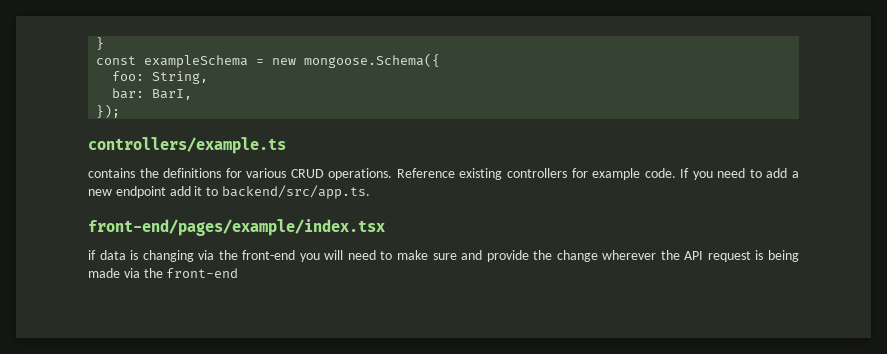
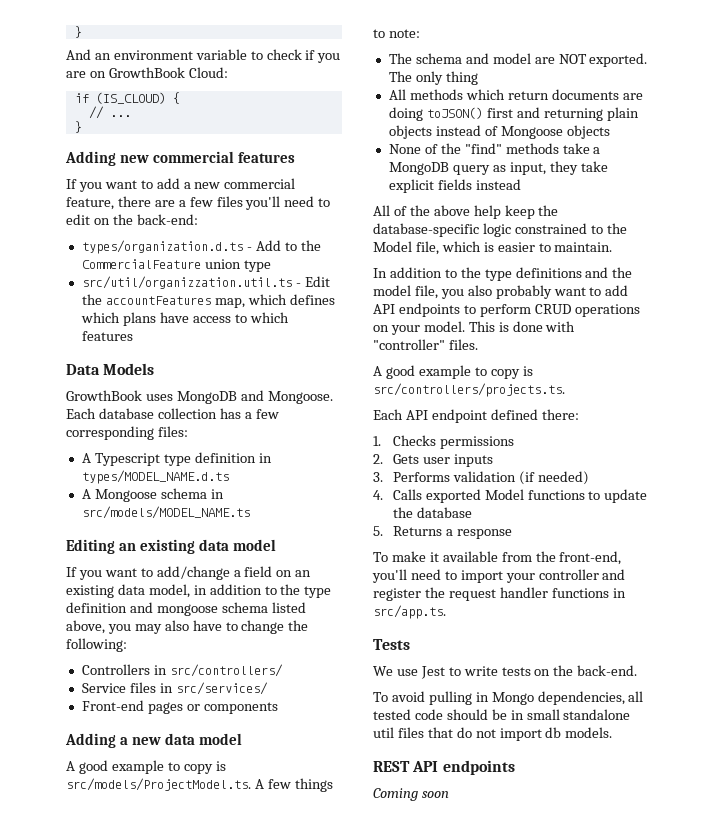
[96,37,105,50] [96,53,441,68] [112,71,209,84] [112,88,193,100] [96,104,121,118] [88,137,286,154] [88,168,746,180] } // const exampleSchema = new mongoose.Schema({ // foo: String, // bar: BarI, // }); // controllers/example.ts // contains the definitions for various CRUD operations. Reference existing controllers for example code. If you need -> [74,26,82,38] [66,49,341,63] [66,67,228,78] [74,92,180,104] [88,106,131,119] [74,121,82,133] [65,151,296,166] [66,179,137,192] } // And an environment variable to check if you are on GrowthBook Cloud: // if (IS_CLOUD) { // // ... // } // Adding new commercial features // If you want
[115,185,370,199] [88,219,385,236] [88,250,799,262] [88,268,239,278] endpoint add it to backend/src/app.ts. // front-end/pages/example/index.tsx // if data is changing via the front-end you will need to make sure and provide the change wherever the API request is being made via the front-end -> [224,178,296,189] [66,196,331,210] [66,214,198,225] [81,240,321,254] [81,259,271,272] [81,276,330,289] [81,294,335,308] [80,312,289,326] [81,331,133,341] [66,363,155,375] [66,390,333,404] [66,408,279,419] [66,426,188,440] [81,452,272,466] [81,470,229,484] [81,488,224,502] [81,506,250,519] [66,539,277,554] [66,566,312,580] [66,584,332,598] [66,602,306,616] [66,620,309,634] [66,638,127,652] [81,664,283,677] [81,682,268,695] [81,700,278,714] [65,733,243,748] [66,760,226,774] [66,778,333,792] [373,29,420,38] [388,53,648,67] [388,71,478,85] [388,89,643,100] [388,107,639,121] [388,125,610,139] [388,143,601,154] [388,161,608,175] [388,179,521,193] [373,205,559,219] [373,223,627,237] [373,241,613,255] [373,267,633,281] [373,285,629,299] [373,303,640,317] [373,321,576,335] [373,339,478,350] [373,365,533,379] [373,383,565,397] [373,409,579,423] [373,435,514,449] [373,454,493,467] [373,471,589,485] [373,489,648,503] [392,507,472,518] [373,526,512,539] [373,551,622,565] [372,569,626,583] [373,587,626,601] [373,605,446,619] [373,639,410,650] [373,665,638,679] [373,691,644,705] [373,709,631,720] [373,727,613,741] [373,760,515,775] [373,788,449,801] commercial feature, there are a few files you'll need to edit on the back-end: // types/organization.d.ts - Add to the CommercialFeature union type // src/util/organizzation.util.ts - Edit the accountFeatures map, which defines which plans have access to which features // Data Models // GrowthBook uses MongoDB and Mongoose. Each database collection has a few corresponding files: // A Typescript type definition in types/MODEL_NAME.d.ts // A Mongoose schema in src/models/MODEL_NAME.ts // Editing an existing data model // If you want to add/change a field on an existing data model, in addition to the type definition and mongoose schema listed above, you may also have to change the following: // Controllers in src/controllers/ // Service files in src/services/ // Front-end pages or components // Adding a new data model // A good example to copy is src/models/ProjectModel.ts. A few things to note: // The schema and model are NOT exported. The only thing // All methods which return documents are doing toJSON() first and returning plain objects instead of Mongoose objects // None of the "find" methods take a MongoDB query as input, they take explicit fields instead // All of the above help keep the database-specific logic constrained to the Model file, which is easier to maintain. // In addition to the type definitions and the model file, you also probably want to add API endpoints to perform CRUD operations on your model. This is done with "controller" files. // A good example to copy is src/controllers/projects.ts. // Each API endpoint defined there: // 1. Checks permissions // 2. Gets user inputs // 3. Performs validation (if needed) // 4. Calls exported Model functions to update the database // 5. Returns a response // To make it available from the front-end, you'll need to import your controller and register the request handler functions in src/app.ts. // Tests // We use Jest to write tests on the back-end. // To avoid pulling in Mongo dependencies, all tested code should be in small standalone util files that do not import db models. // REST API endpoints // Coming soon

